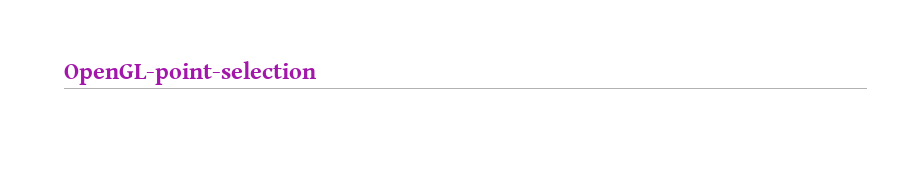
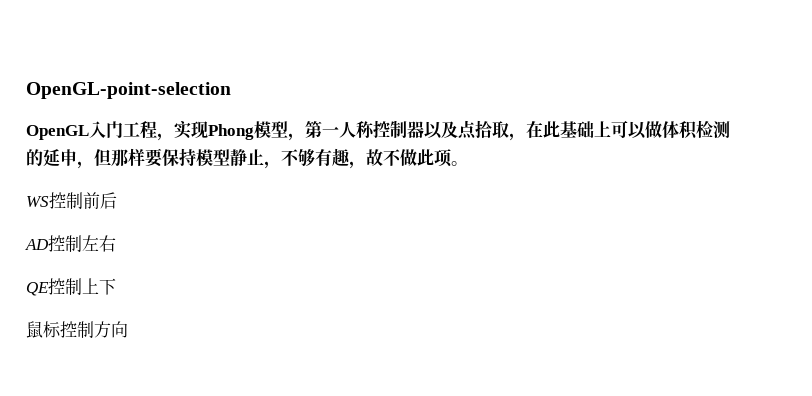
(316, 73) none -> [26,120,730,141] [26,148,468,169] [26,192,117,209] [25,235,116,252] [26,278,116,296] [26,321,128,338] // OpenGL入门工程，实现Phong模型，第一人称控制器以及点拾取，在此基础上可以做体积检测的延申，但那样要保持模型静止，不够有趣，故不做此项。 // WS控制前后 // AD控制左右 // QE控制上下 // 鼠标控制方向

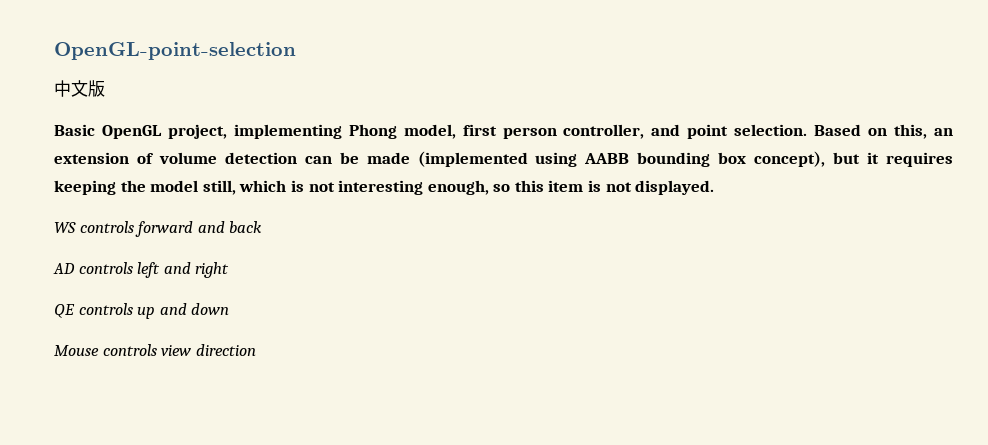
[26,120,730,141] [26,148,468,169] [26,192,117,209] [25,235,116,252] [26,278,116,296] [26,321,128,338] OpenGL入门工程，实现Phong模型，第一人称控制器以及点拾取，在此基础上可以做体积检测的延申，但那样要保持模型静止，不够有趣，故不做此项。 // WS控制前后 // AD控制左右 // QE控制上下 // 鼠标控制方向 -> [54,80,105,97] [54,124,953,139] [54,151,953,167] [54,180,715,195] [54,221,263,237] [53,262,230,278] [54,303,230,319] [54,344,256,356] 中文版 // Basic OpenGL project, implementing Phong model, first person controller, and point selection. Based on this, an extension of volume detection can be made (implemented using AABB bounding box concept), but it requires keeping the model still, which is not interesting enough, so this item is not displayed. // WS controls forward and back // AD controls left and right // QE controls up and down // Mouse controls view direction

